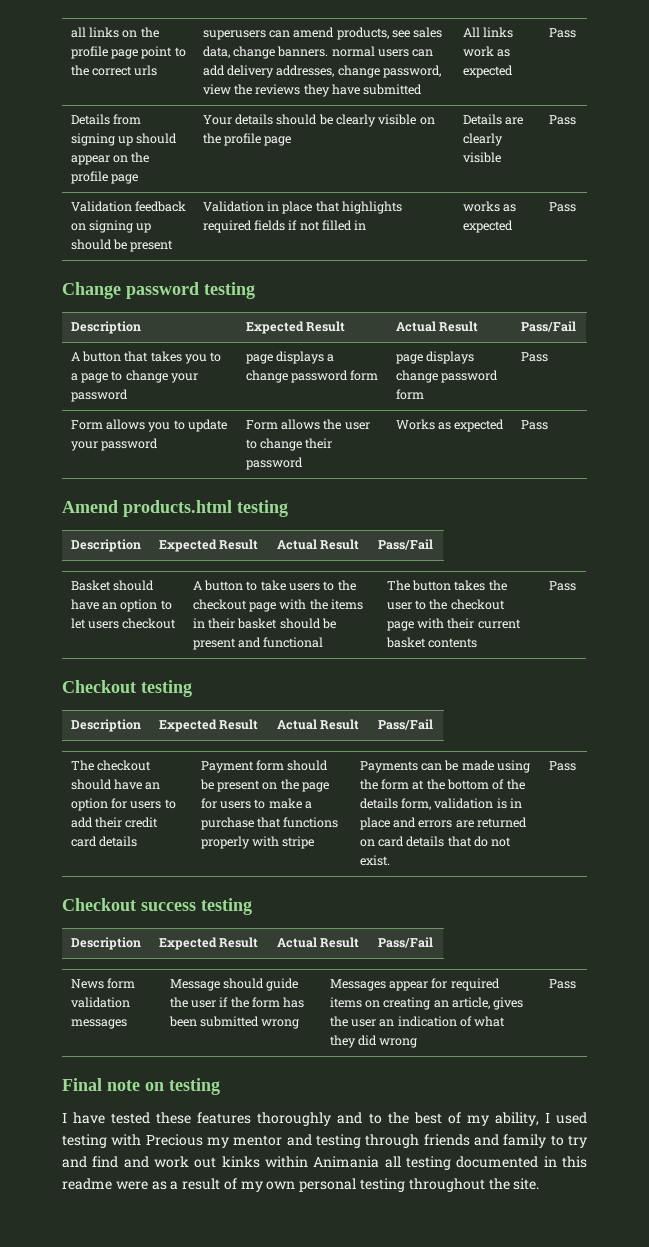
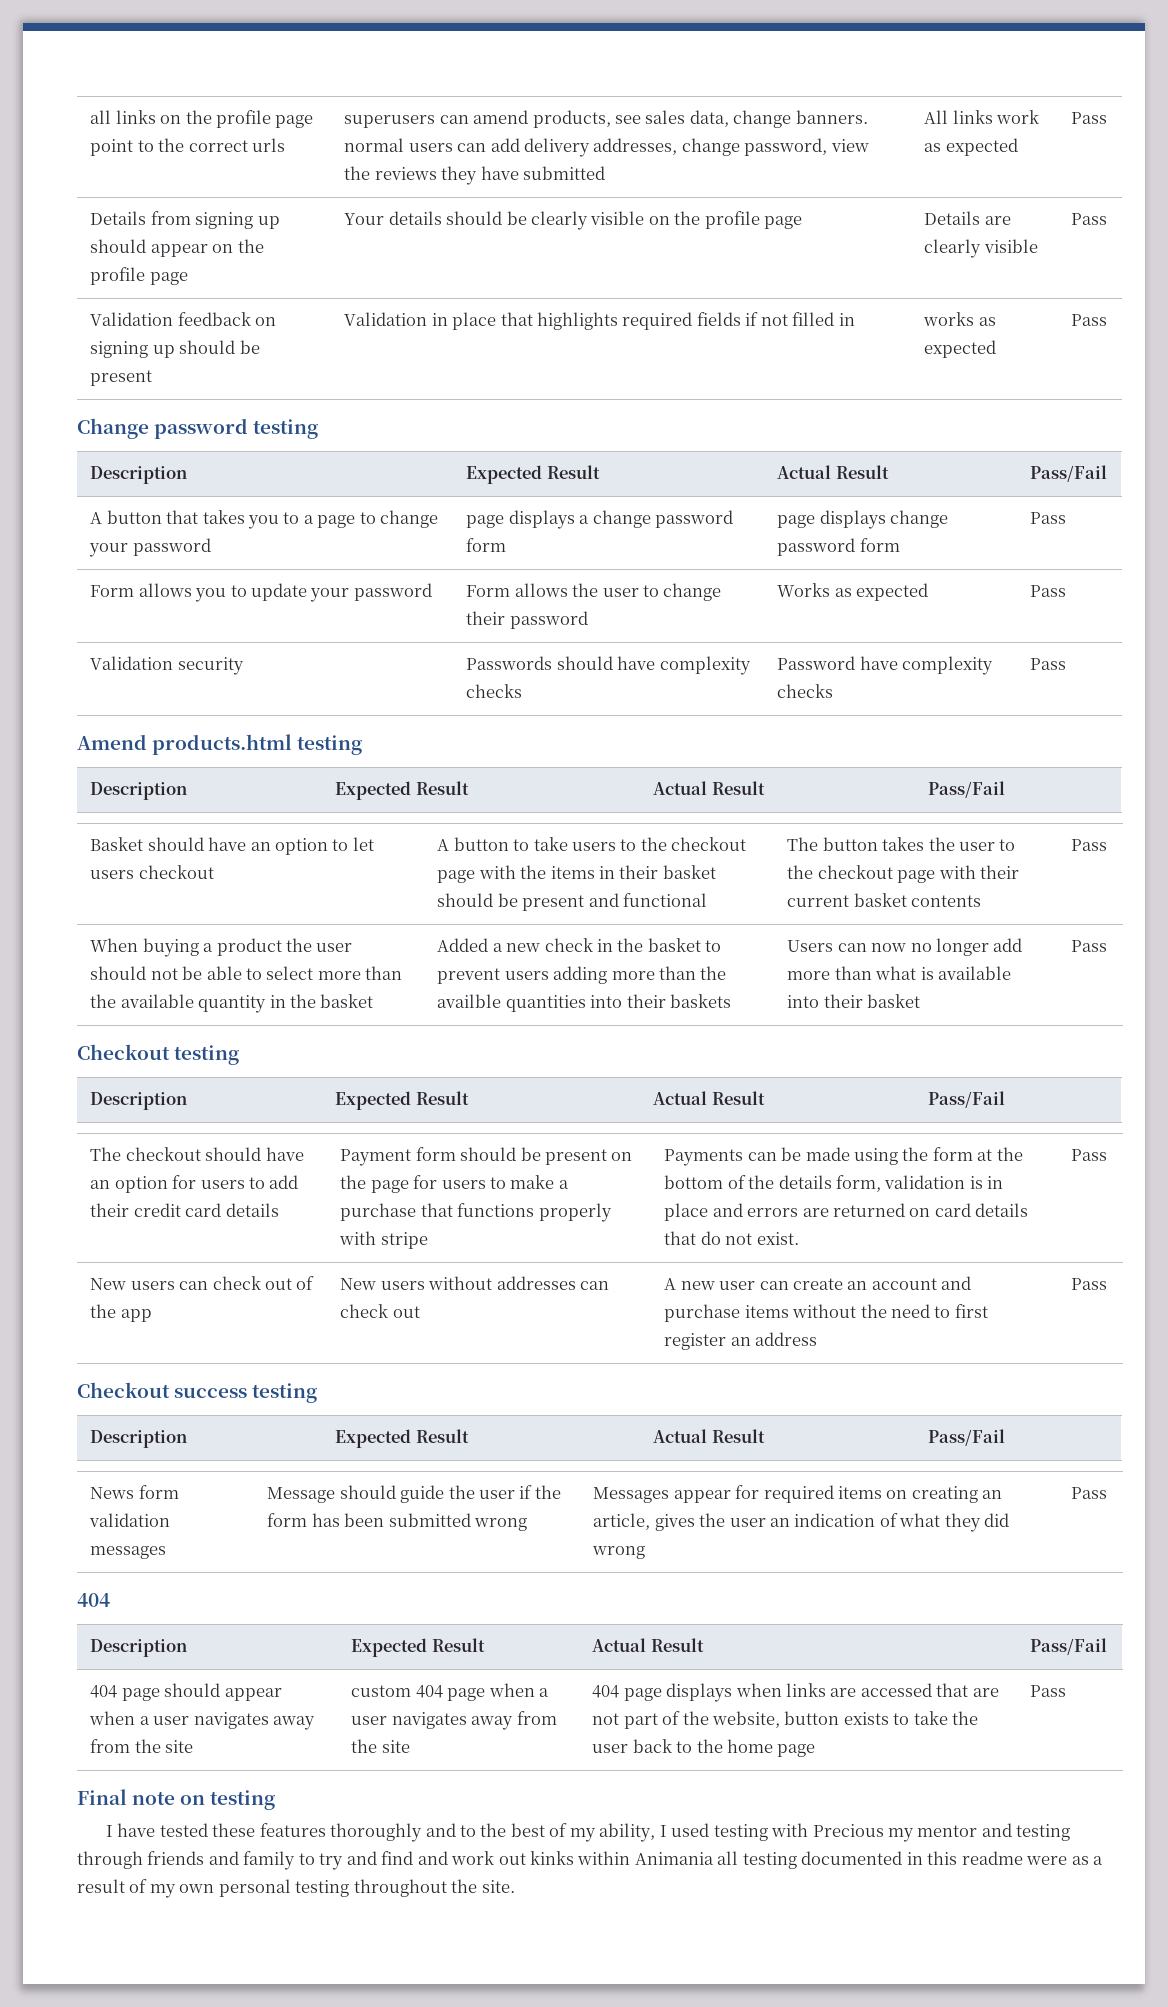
(548, 425) none -> [90,656,244,675] [466,656,751,675] [466,684,523,698] [777,656,994,675] [777,684,834,698] [1030,658,1067,670] // Validation security | Passwords should have complexity checks | Password have complexity checks | Pass
(576, 586) none -> [90,938,353,957] [90,966,403,980] [90,994,374,1013] [437,938,722,952] [437,966,727,984] [437,994,732,1012] [787,938,1023,956] [787,966,1012,980] [787,994,921,1008] [1071,940,1108,952] // When buying a product the user should not be able to select more than the available quantity in the basket | Added a new check in the basket to prevent users adding more than the availble quantities into their baskets | Users can now no longer add more than what is available into their basket | Pass
(576, 766) none -> [90,1276,315,1290] [90,1304,152,1322] [340,1276,610,1290] [340,1304,420,1318] [664,1276,972,1290] [664,1304,988,1322] [664,1332,818,1350] [1071,1278,1108,1290] // New users can check out of the app | New users without addresses can check out | A new user can create an account and purchase items without the need to first register an address | Pass
(576, 984) none -> [77,1593,110,1607] [90,1639,188,1657] [351,1638,485,1657] [592,1638,704,1652] [1030,1638,1108,1655] [90,1683,282,1701] [89,1711,316,1730] [90,1739,194,1753] [351,1683,550,1701] [351,1711,557,1730] [351,1739,410,1753] [592,1683,999,1702] [592,1711,979,1729] [592,1739,816,1757] [1030,1685,1067,1697] // 404 // Description | Expected Result | Actual Result | Pass/Fail // 404 page should appear when a user navigates away from the site | custom 404 page when a user navigates away from the site | 404 page displays when links are accessed that are not part of the website, button exists to take the user back to the home page | Pass

